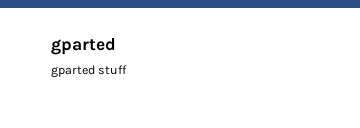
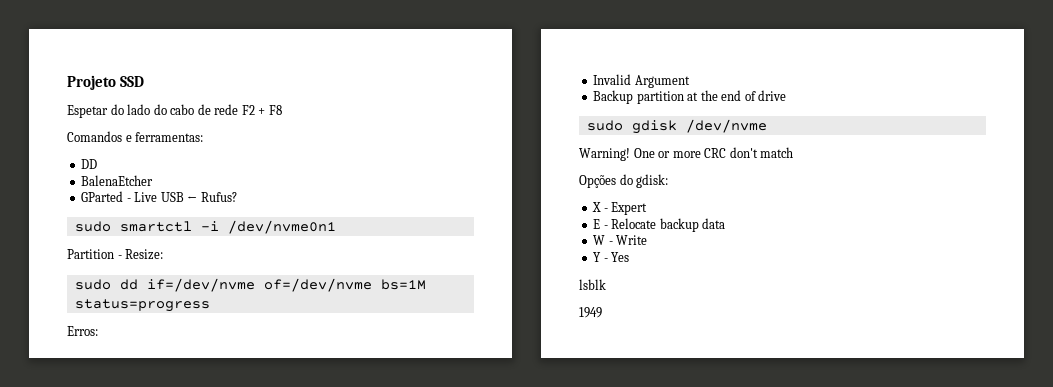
[51,38,116,55] [51,65,128,78] gparted // gparted stuff -> [67,75,145,90] [67,104,282,118] [67,131,204,142] [81,159,98,169] [81,175,154,186] [81,191,237,202] [74,220,336,234] [67,249,164,260] [74,278,426,292] [74,299,210,312] [67,326,98,336] [593,74,690,88] [593,90,787,104] [586,119,767,134] [579,147,794,161] [579,174,669,188] [592,202,648,215] [593,218,726,232] [593,235,648,245] [593,252,630,262] [579,279,606,290] [579,307,602,318] Projeto SSD // Espetar do lado do cabo de rede F2 + F8 // Comandos e ferramentas: // DD // BalenaEtcher // GParted - Live USB ← Rufus? // sudo smartctl -i /dev/nvme0n1 // Partition - Resize: // sudo dd if=/dev/nvme of=/dev/nvme bs=1M status=progress // Erros: // Invalid Argument // Backup partition at the end of drive // sudo gdisk /dev/nvme // Warning! One or more CRC don't match // Opções do gdisk: // X - Expert // E - Relocate backup data // W - Write // Y - Yes // lsblk // 1949

